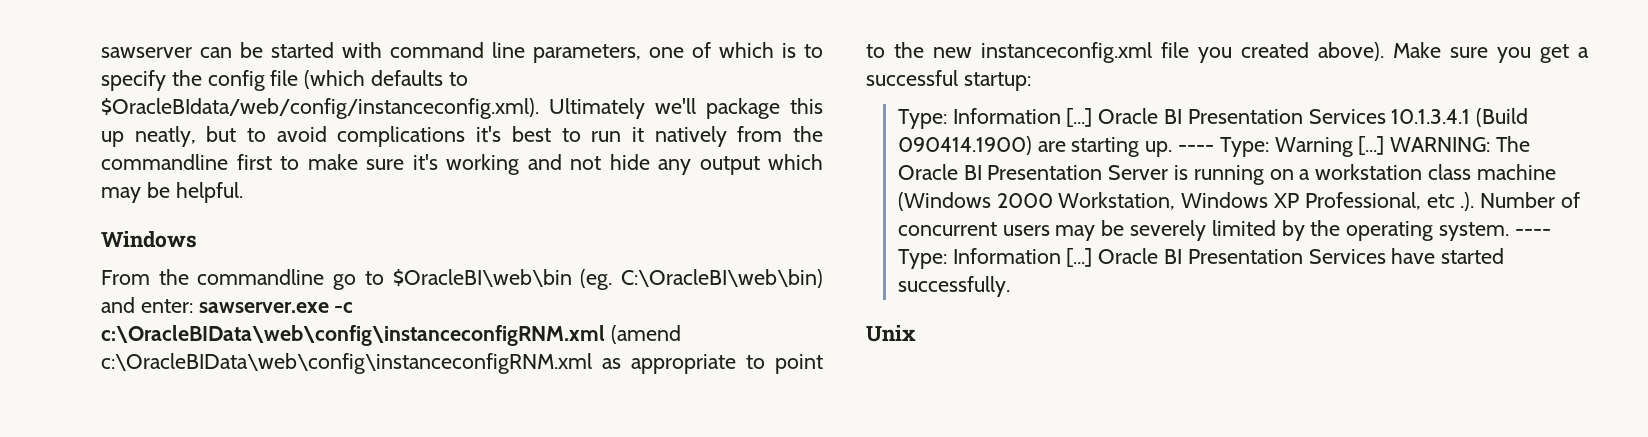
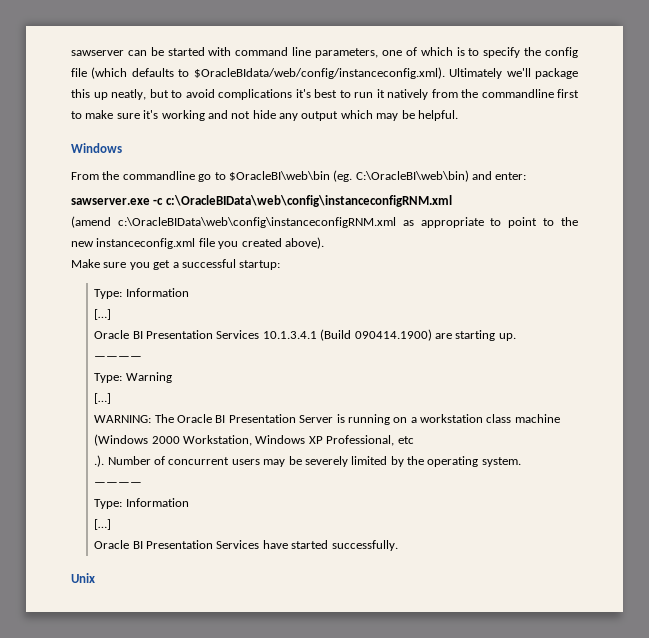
(193, 306) none -> (527, 176) //
(605, 335) none -> (452, 201) //
(1384, 51) none -> (324, 243) //
[1066,108,1093,127] [...] -> [94,309,112,320] // […] //
[1177,145,1214,152] ---- -> [94,356,143,360] // ———— //
[1358,136,1385,155] [...] -> [94,393,112,404] // […] //
(1455, 201) none -> (414, 440) //
[1514,229,1551,236] [897,248,1093,269] ---- Type: Information [...] -> [94,482,143,486] [94,498,189,509] [94,519,112,530] // ———— // Type: Information // […] //

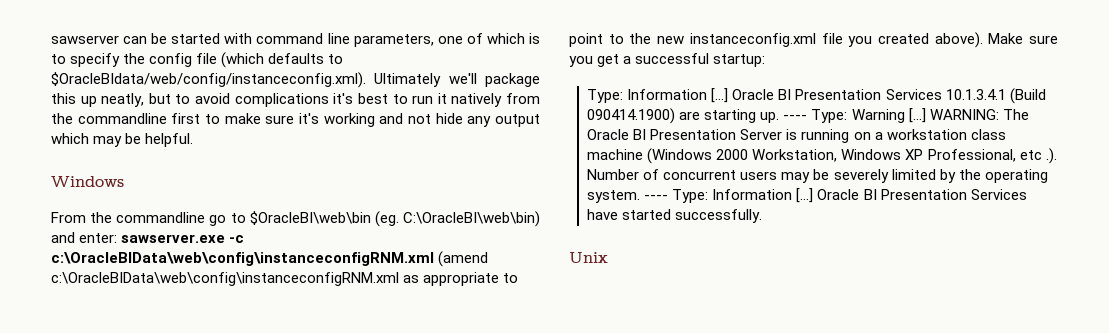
(527, 176) // -> (118, 238) none
(452, 201) // -> (434, 259) none
(324, 243) // -> (983, 40) none
[94,309,112,320] // […] // -> [711,88,729,103] [...]
[94,356,143,360] // ———— // -> [783,115,808,120] ----
[94,393,112,404] // […] // -> [908,108,926,123] [...]
(414, 440) // -> (1042, 155) none
[94,482,143,486] [94,498,189,509] [94,519,112,530] // ———— // Type: Information // […] // -> [644,188,814,203] ---- Type: Information [...]

